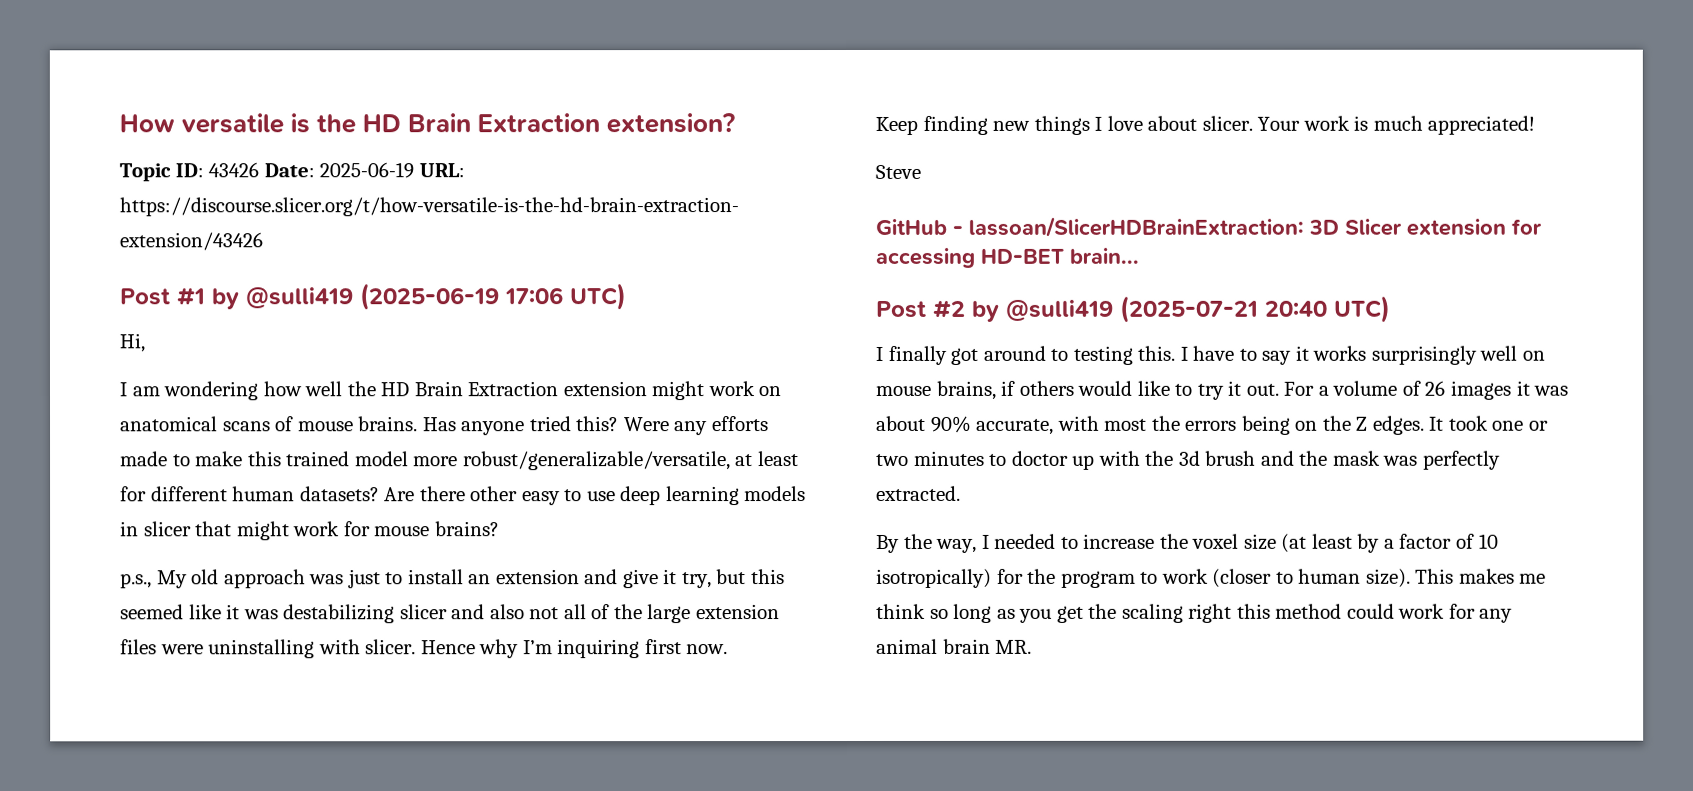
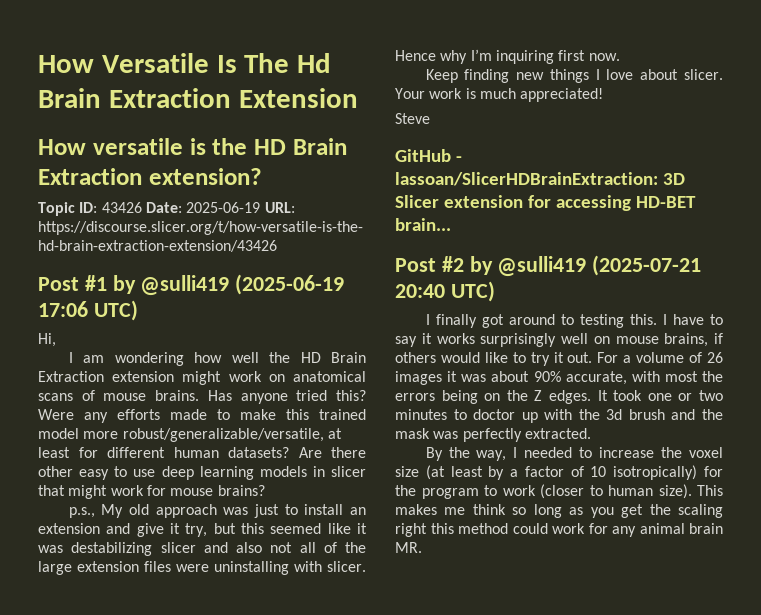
[119,114,175,133] How -> [38,53,332,73] [38,88,358,108] [38,139,86,155] How Versatile Is The Hd Brain Extraction Extension // How

